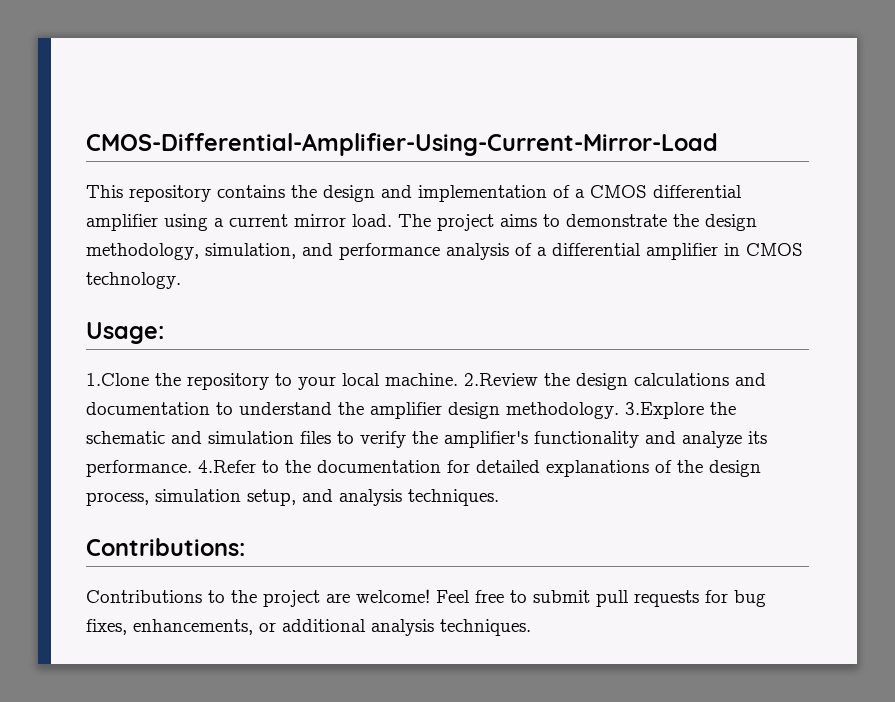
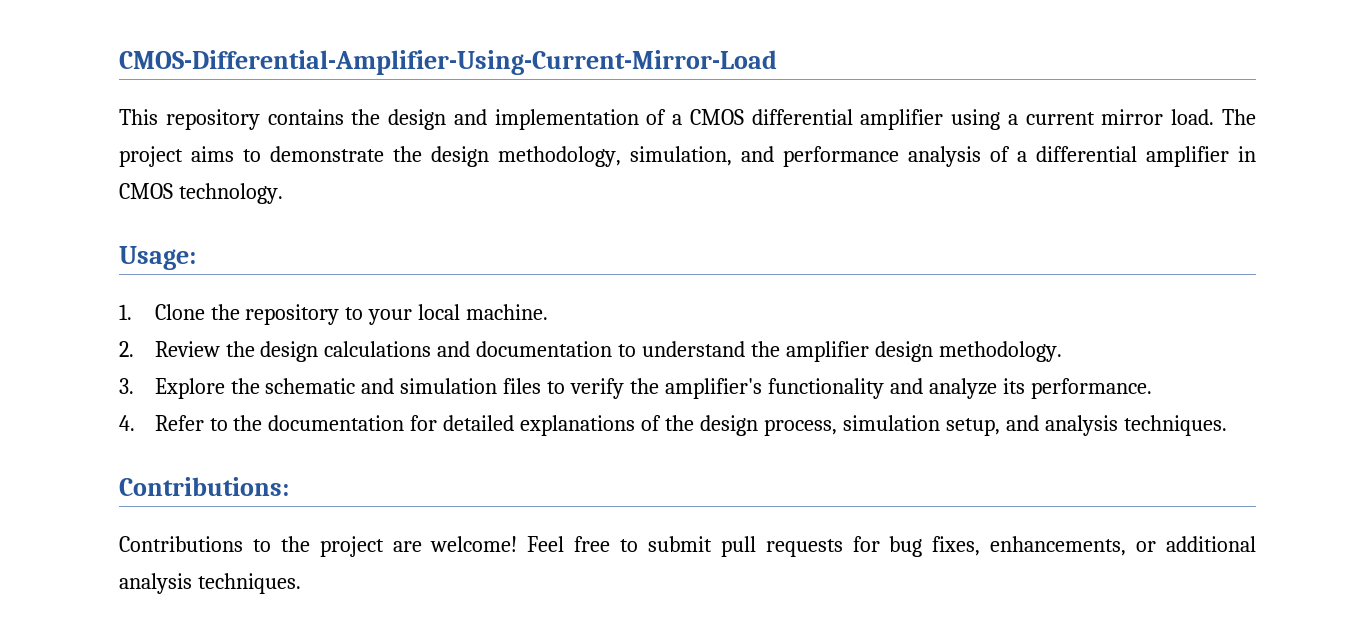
[86,373,149,386] 1.Clone -> [119,304,205,320] 1. Clone
[464,373,538,386] 2.Review -> [119,341,220,357] // 2. Review
[625,402,704,419] 3.Explore -> [119,378,225,399] // 3. Explore
[198,460,256,473] 4.Refer -> [119,415,204,431] // 4. Refer

